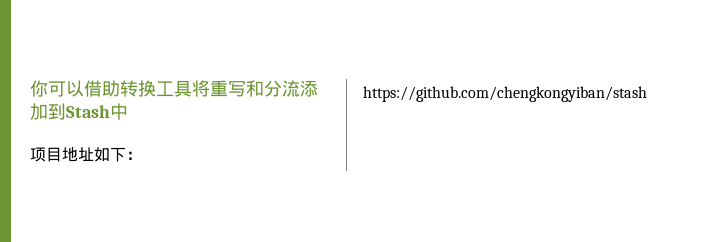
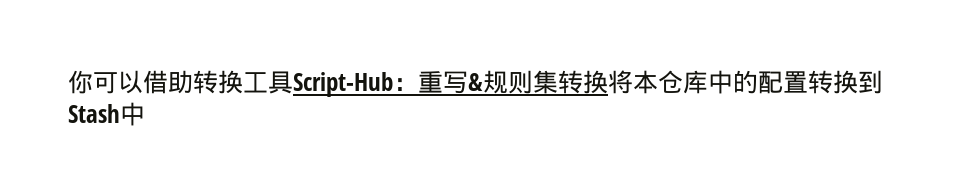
[192,80,318,97] [30,103,128,120] [30,147,142,162] [363,86,647,102] 将重写和分流添加到Stash中 // 项目地址如下：https://github.com/chengkongyiban/stash -> [293,70,883,97] [68,102,145,126] Script-Hub：重写&规则集转换将本仓库中的配置转换到Stash中

